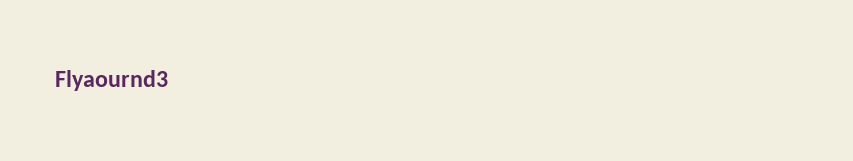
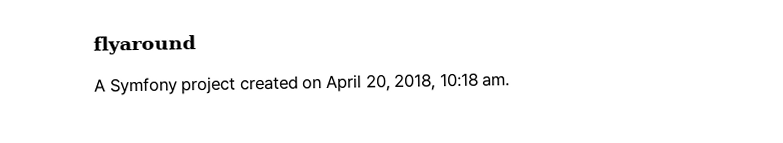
[55,70,168,91] Flyaournd3 -> [93,35,196,55] [94,72,511,96] flyaround // A Symfony project created on April 20, 2018, 10:18 am.

